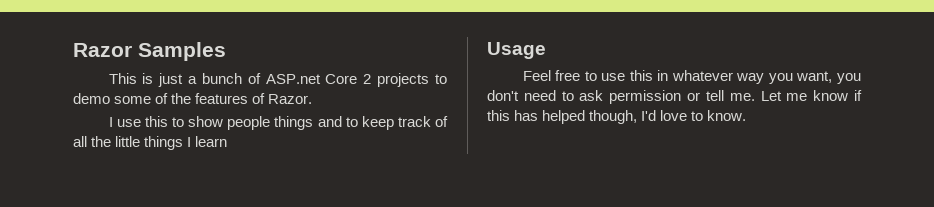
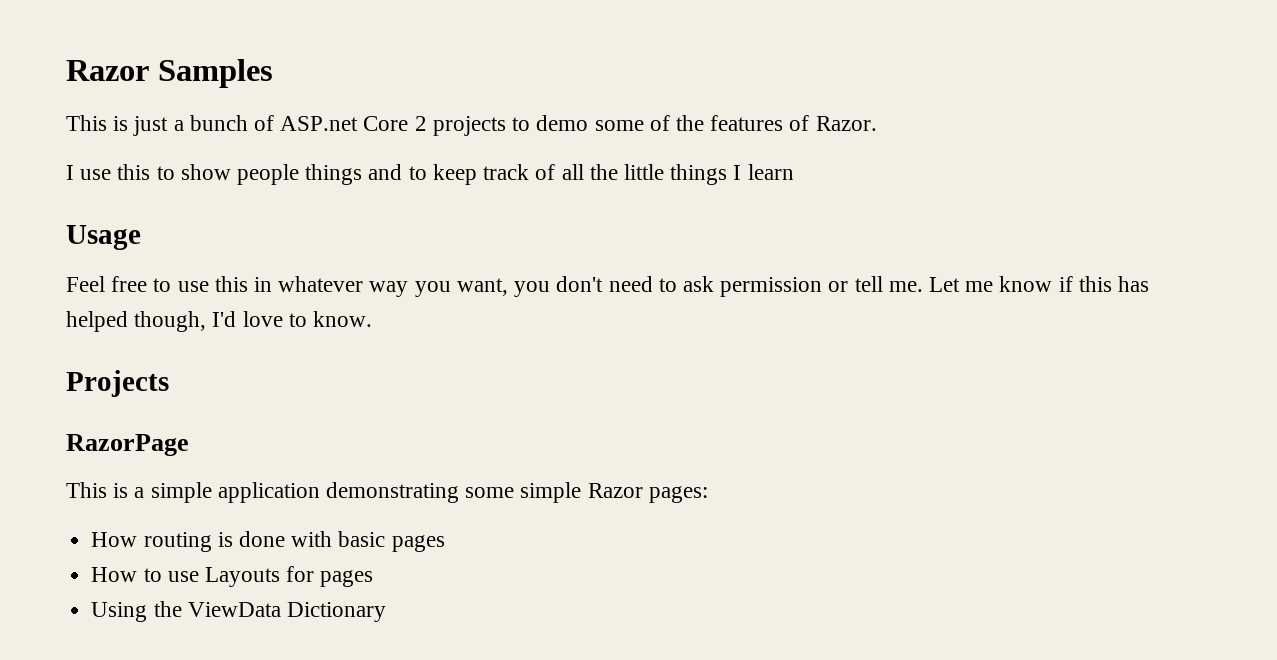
(747, 115) none -> [66,370,169,397] [66,434,189,456] [66,482,708,503] [91,531,445,552] [91,566,374,587] [91,601,386,622] // Projects // RazorPage // This is a simple application demonstrating some simple Razor pages: // How routing is done with basic pages // How to use Layouts for pages // Using the ViewData Dictionary

